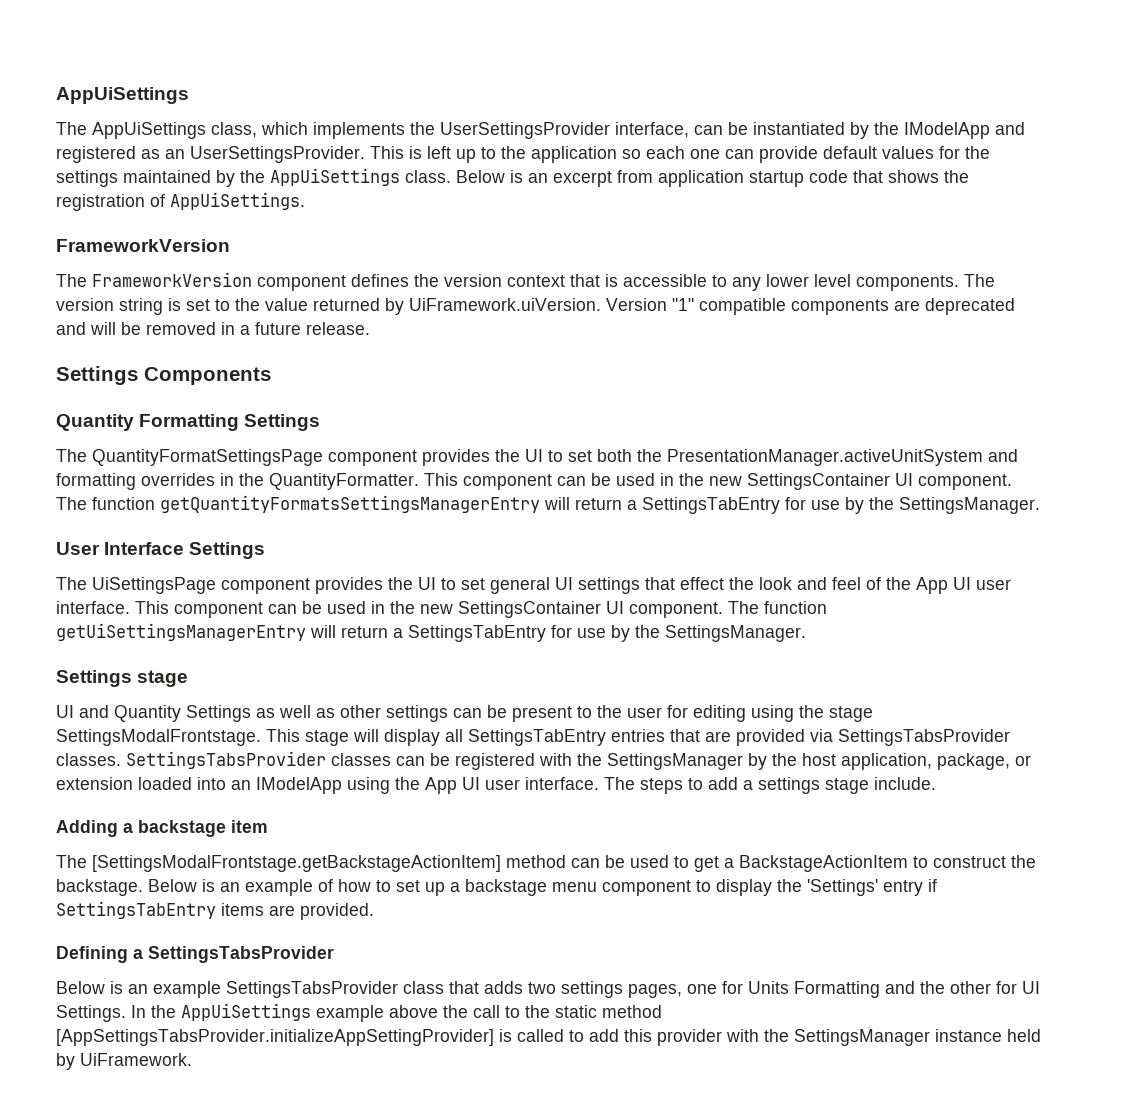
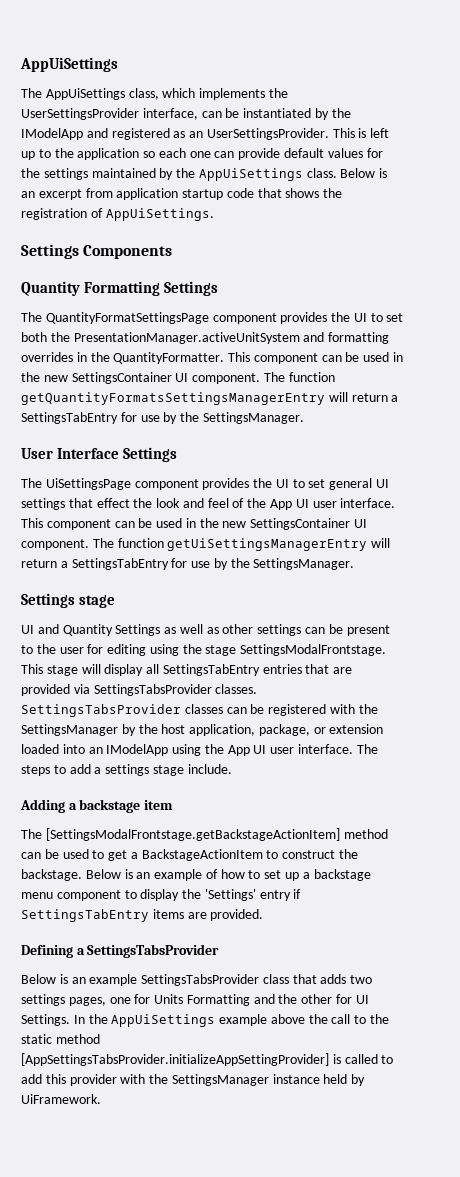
[56,239,230,252] [56,272,995,291] [56,298,1015,315] [56,322,370,335] // FrameworkVersion // The FrameworkVersion component defines the version context that is accessible to any lower level components. The version string is set to the value returned by UiFramework.uiVersion. Version "1" compatible components are deprecated and will be removed in a future release. -> (214, 214) none

